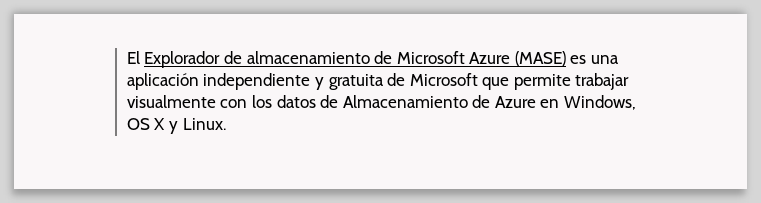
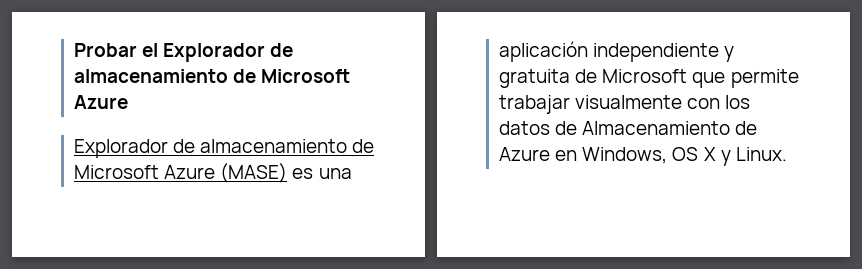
[126,51,140,64] El -> [73,43,294,62] [73,69,351,83] [73,95,128,109] Probar el Explorador de almacenamiento de Microsoft Azure //

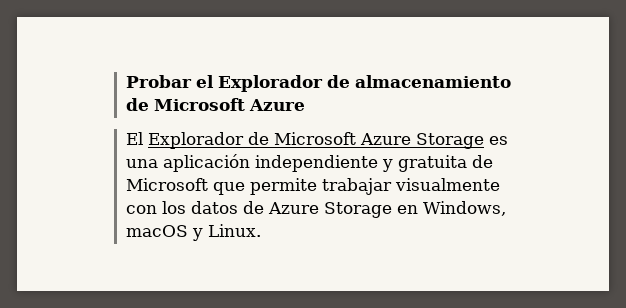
[73,139,375,158] [73,163,288,183] Explorador de almacenamiento de Microsoft Azure (MASE) -> [125,132,484,149] El Explorador de Microsoft Azure Storage
[582,121,758,135] [498,147,716,164] Almacenamiento de Azure en Windows, OS X -> [267,201,506,218] [125,225,188,237] Azure Storage en Windows, macOS

